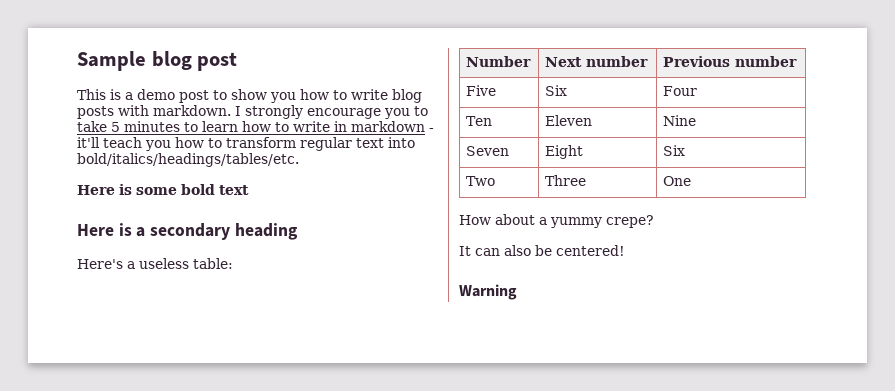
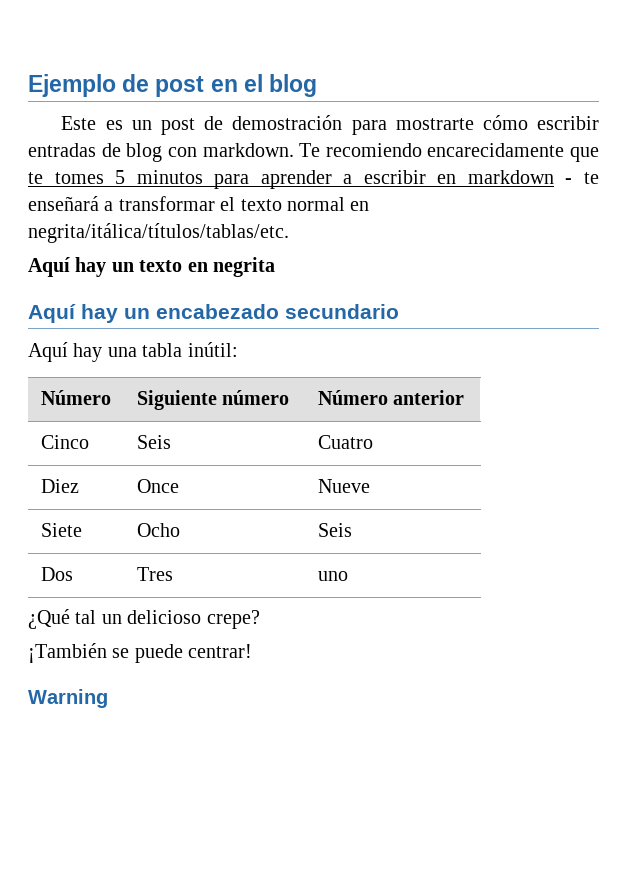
[77,51,238,71] [77,89,422,103] [77,105,428,119] [77,121,434,132] [77,137,415,151] [77,153,299,167] [77,184,249,195] [77,223,298,240] [77,258,233,269] [466,56,532,67] [545,56,649,67] [663,56,798,67] [466,85,497,96] [545,85,568,96] [663,86,698,96] [466,116,493,126] [545,115,593,126] [663,115,697,126] [466,146,510,156] [545,145,584,159] [663,145,686,156] [466,176,496,186] [545,175,587,186] [663,176,692,186] [459,214,654,228] [459,245,625,256] Sample blog post // This is a demo post to show you how to write blog posts with markdown. I strongly encourage you to take 5 minutes to learn how to write in markdown - it'll teach you how to transform regular text into bold/italics/headings/tables/etc. // Here is some bold text // Here is a secondary heading // Here's a useless table: // Number | Next number | Previous number // Five | Six | Four // Ten | Eleven | Nine // Seven | Eight | Six // Two | Three | One // How about a yummy crepe? // It can also be centered! -> [28,74,318,97] [61,115,599,135] [28,143,599,162] [28,170,599,189] [28,196,370,211] [28,223,289,243] [28,257,275,277] [28,304,399,323] [28,342,238,362] [40,390,111,405] [136,390,290,410] [317,390,465,405] [40,435,89,449] [136,435,171,449] [317,435,373,449] [40,479,79,493] [136,479,179,493] [317,479,370,493] [40,523,82,537] [136,523,180,537] [317,523,352,537] [40,567,73,581] [136,567,173,581] [317,571,348,581] [28,609,260,629] [28,643,253,663] Ejemplo de post en el blog // Este es un post de demostración para mostrarte cómo escribir entradas de blog con markdown. Te recomiendo encarecidamente que te tomes 5 minutos para aprender a escribir en markdown - te enseñará a transformar el texto normal en negrita/itálica/títulos/tablas/etc. // Aquí hay un texto en negrita // Aquí hay un encabezado secundario // Aquí hay una tabla inútil: // Número | Siguiente número | Número anterior // Cinco | Seis | Cuatro // Diez | Once | Nueve // Siete | Ocho | Seis // Dos | Tres | uno // ¿Qué tal un delicioso crepe? // ¡También se puede centrar!

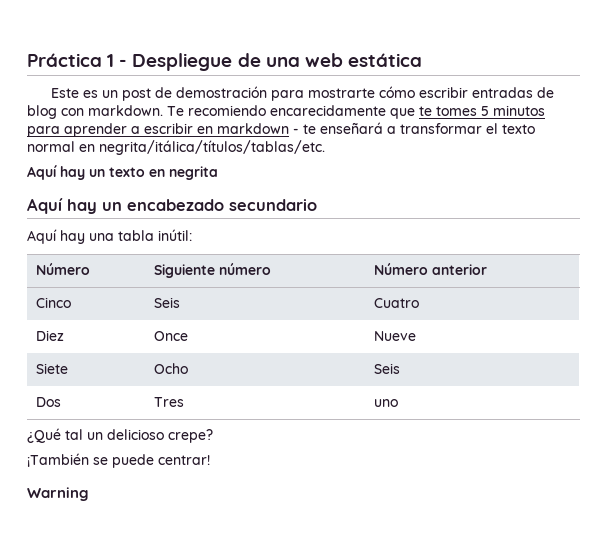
[28,74,318,97] Ejemplo de post en el blog -> [27,53,422,71] Práctica 1 - Despliegue de una web estática

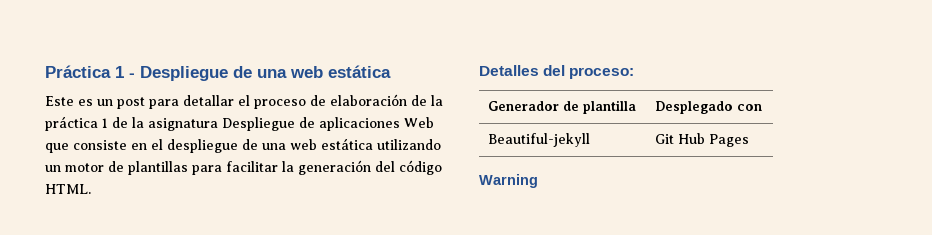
[155,86,555,101] [27,105,545,119] [27,122,535,137] [27,140,325,155] [27,165,218,180] [27,198,317,214] [27,229,192,244] [36,263,91,275] [154,263,272,278] [374,263,488,275] [36,297,72,308] [154,297,181,308] [374,298,420,308] [36,330,65,341] [154,331,189,341] [374,331,417,341] [36,363,69,374] [154,363,189,374] [374,363,401,374] [36,397,62,407] [154,397,185,407] [374,399,399,407] [27,428,213,443] [27,453,210,468] de demostración para mostrarte cómo escribir entradas de blog con markdown. Te recomiendo encarecidamente que te tomes 5 minutos para aprender a escribir en markdown - te enseñará a transformar el texto normal en negrita/itálica/títulos/tablas/etc. // Aquí hay un texto en negrita // Aquí hay un encabezado secundario // Aquí hay una tabla inútil: // Número | Siguiente número | Número anterior // Cinco | Seis | Cuatro // Diez | Once | Nueve // Siete | Ocho | Seis // Dos | Tres | uno // ¿Qué tal un delicioso crepe? // ¡También se puede centrar! -> [149,94,443,109] [45,116,434,131] [45,138,441,153] [45,160,442,175] [45,184,91,194] [479,65,635,79] [487,100,636,114] [654,101,762,114] [487,133,590,147] [654,133,749,147] para detallar el proceso de elaboración de la práctica 1 de la asignatura Despliegue de aplicaciones Web que consiste en el despliegue de una web estática utilizando un motor de plantillas para facilitar la generación del código HTML. // Detalles del proceso: // Generador de plantilla | Desplegado con // Beautiful-jekyll | Git Hub Pages

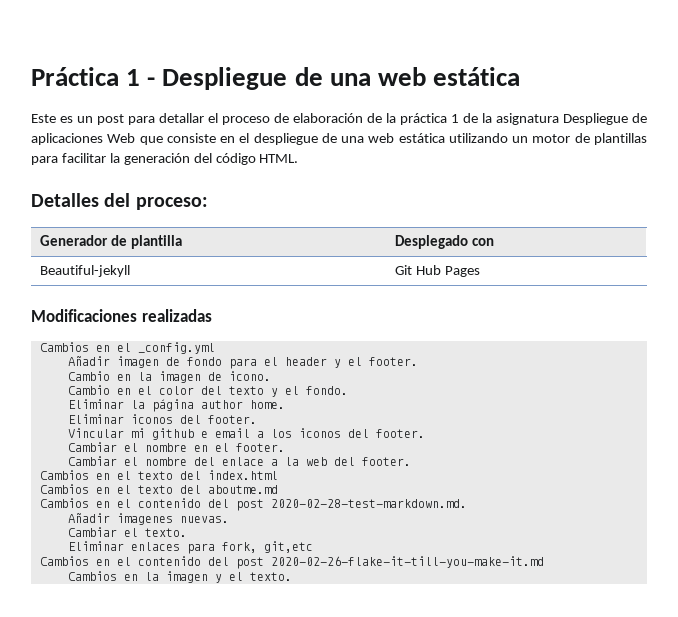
[479,174,538,188] Warning -> [31,309,212,322] [39,342,215,354] [67,356,418,369] [67,371,271,383] [67,385,348,397] [67,399,285,412] [67,414,257,424] [67,428,425,440] [67,442,285,452] [67,456,411,466] [39,470,278,480] [39,484,278,494] [39,498,467,511] [67,513,229,525] [67,527,187,537] [67,541,313,554] [39,556,544,569] [67,571,292,583] Modificaciones realizadas // Cambios en el _config.yml // Añadir imagen de fondo para el header y el footer. // Cambio en la imagen de icono. // Cambio en el color del texto y el fondo. // Eliminar la página author home. // Eliminar iconos del footer. // Vincular mi github e email a los iconos del footer. // Cambiar el nombre en el footer. // Cambiar el nombre del enlace a la web del footer. // Cambios en el texto del index.html // Cambios en el texto del aboutme.md // Cambios en el contenido del post 2020-02-28-test-markdown.md. // Añadir imagenes nuevas. // Cambiar el texto. // Eliminar enlaces para fork, git,etc // Cambios en el contenido del post 2020-02-26-flake-it-till-you-make-it.md // Cambios en la imagen y el texto.

